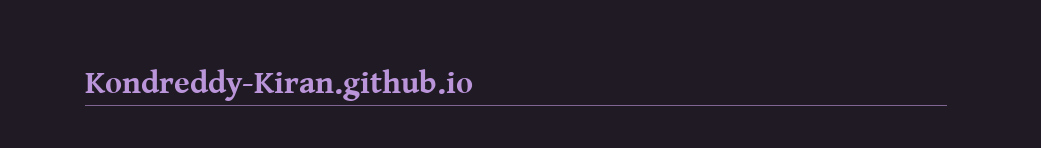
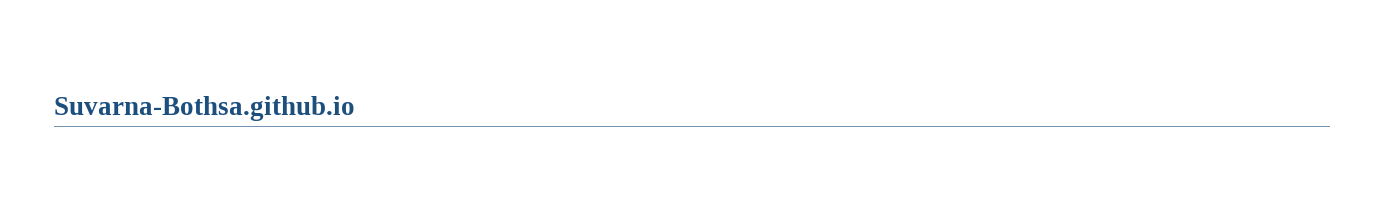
[85,69,473,101] Kondreddy-Kiran.github.io -> [54,96,355,121] Suvarna-Bothsa.github.io

